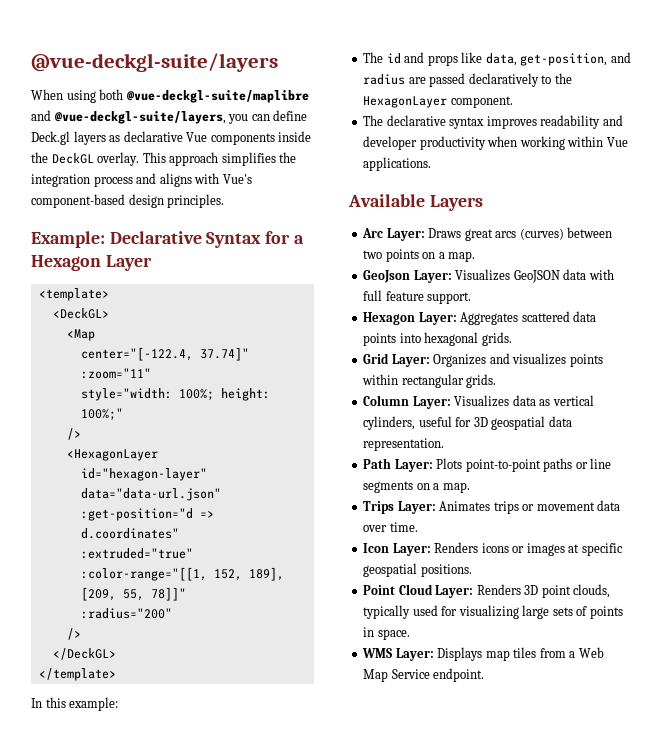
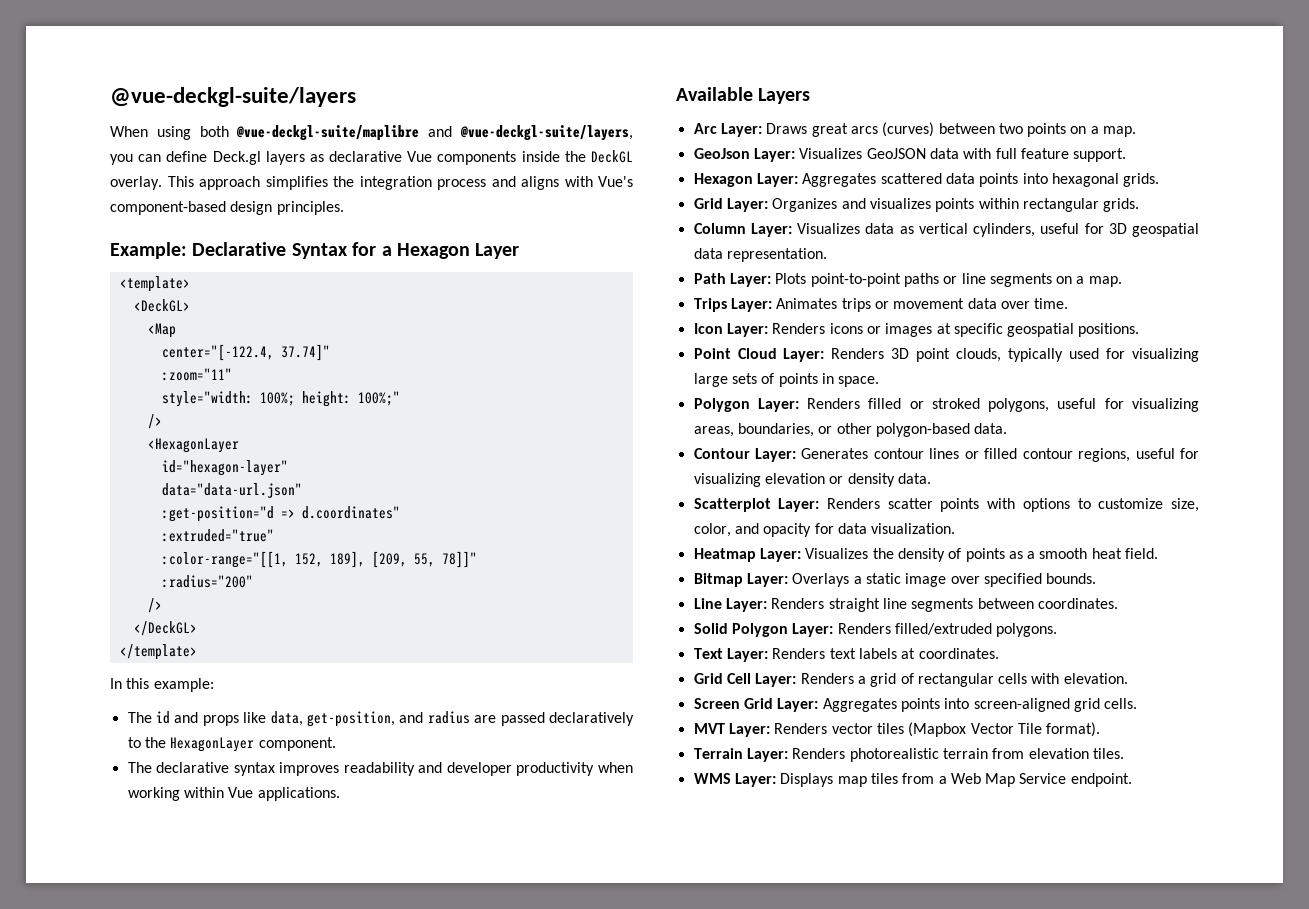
(410, 634) none -> [693,398,1199,412] [693,423,1008,437] [693,448,1199,462] [693,473,931,487] [693,498,1199,512] [693,523,956,537] [693,548,1159,562] [693,573,1097,587] [693,598,1118,612] [693,623,1058,637] [693,648,999,662] [693,673,1128,687] [693,698,1138,712] [693,722,1101,737] [693,748,1124,762] // Polygon Layer: Renders filled or stroked polygons, useful for visualizing areas, boundaries, or other polygon-based data. // Contour Layer: Generates contour lines or filled contour regions, useful for visualizing elevation or density data. // Scatterplot Layer: Renders scatter points with options to customize size, color, and opacity for data visualization. // Heatmap Layer: Visualizes the density of points as a smooth heat field. // Bitmap Layer: Overlays a static image over specified bounds. // Line Layer: Renders straight line segments between coordinates. // Solid Polygon Layer: Renders filled/extruded polygons. // Text Layer: Renders text labels at coordinates. // Grid Cell Layer: Renders a grid of rectangular cells with elevation. // Screen Grid Layer: Aggregates points into screen-aligned grid cells. // MVT Layer: Renders vector tiles (Mapbox Vector Tile format). // Terrain Layer: Renders photorealistic terrain from elevation tiles.

